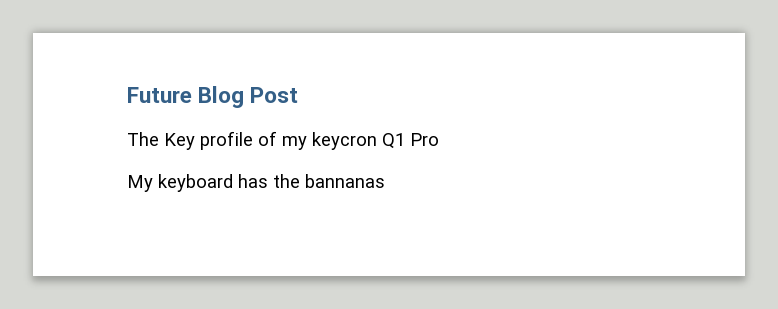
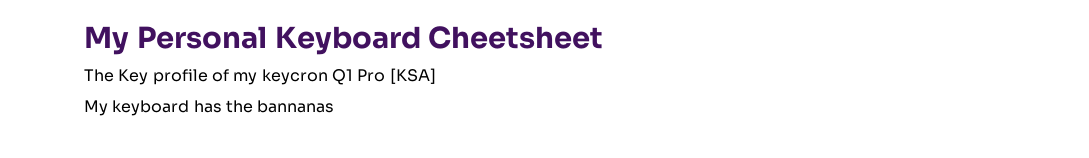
[127,86,299,108] Future Blog Post -> [84,26,604,55] My Personal Keyboard Cheetsheet
(439, 139) none -> [389,68,436,84] [KSA]

